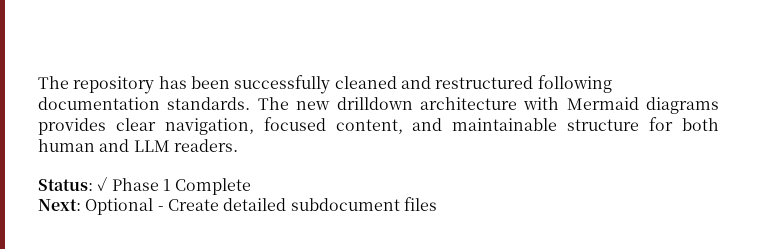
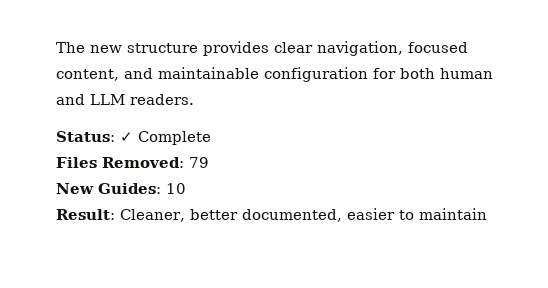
[38,75,612,94] [38,97,719,114] The repository has been successfully cleaned and restructured following documentation standards. The new drilldown architecture with Mermaid diagrams -> [56,42,198,53] The new structure
[567,119,640,131] structure -> [264,67,368,82] configuration
[111,178,171,191] Phase 1 -> (133, 137) none
[38,197,437,215] Next: Optional - Create detailed subdocument files -> [56,157,209,168] [56,183,186,194] [56,208,487,222] Files Removed: 79 // New Guides: 10 // Result: Cleaner, better documented, easier to maintain

